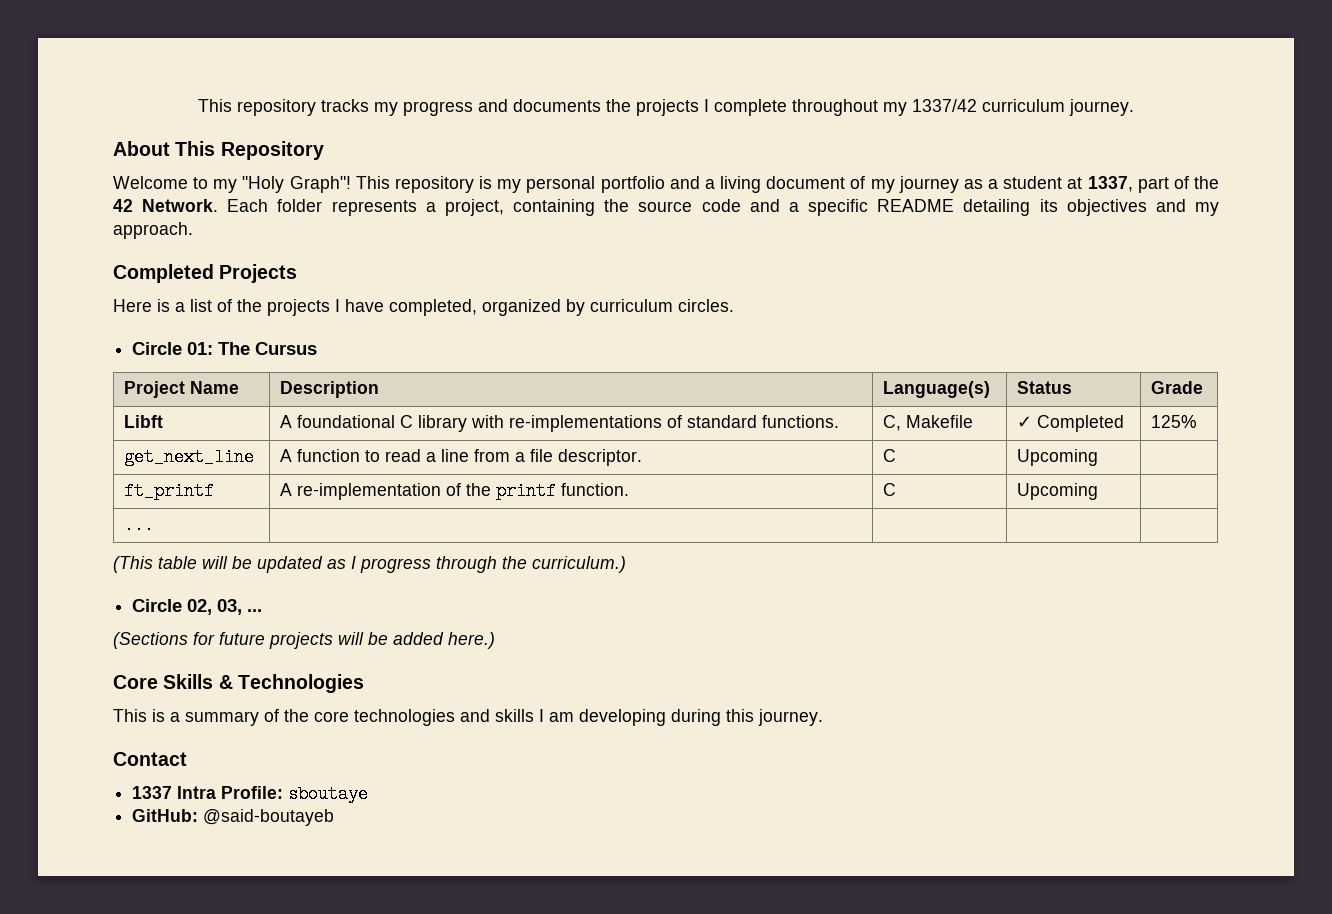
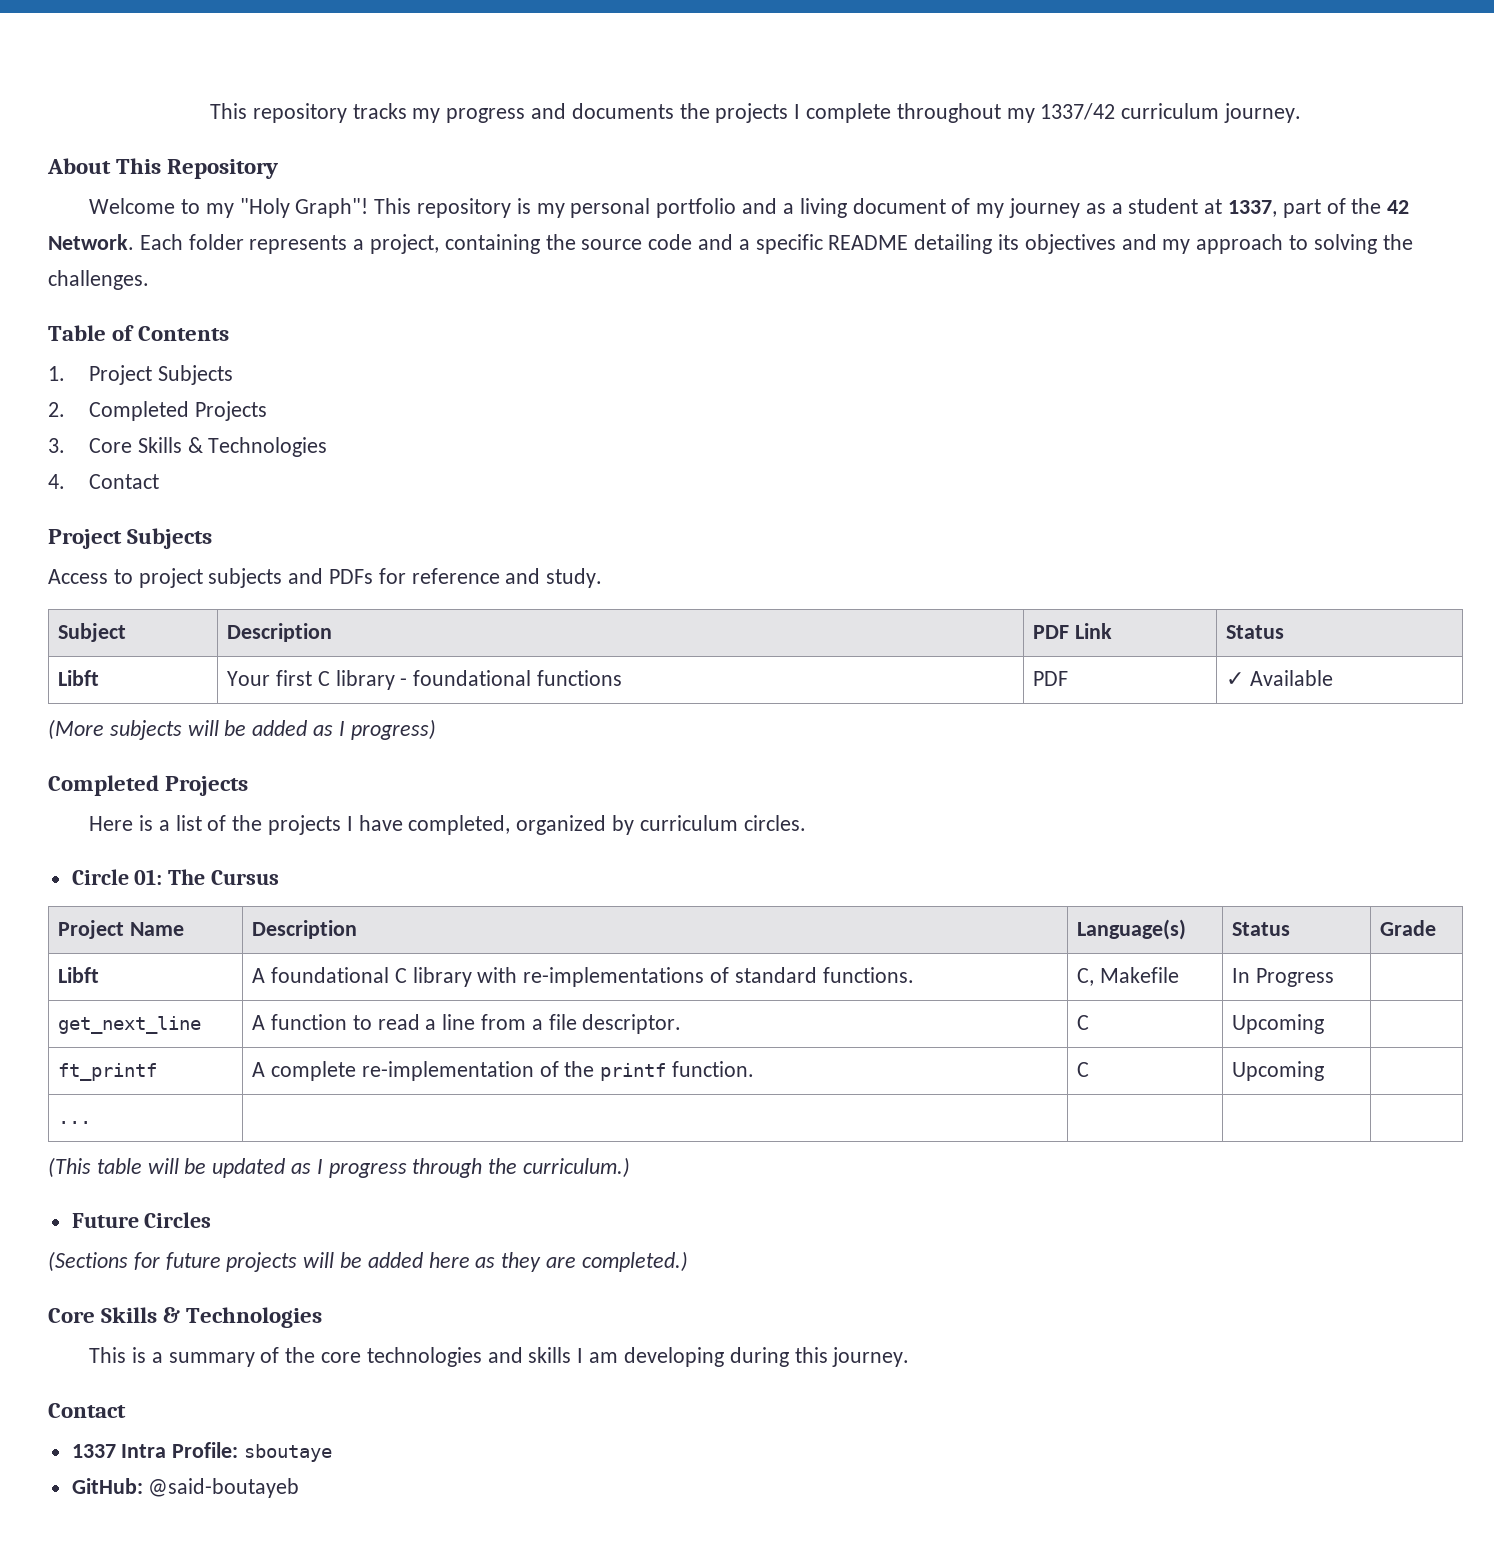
[113,222,193,239] approach. -> [1196,234,1413,254] [48,270,149,290] [48,325,230,341] [48,365,233,385] [48,401,267,421] [48,437,328,457] [48,474,160,489] [48,528,213,549] [48,568,603,588] [58,623,127,642] [227,623,333,642] [1033,623,1113,639] [1226,625,1285,639] [58,670,100,686] [227,670,623,690] [1033,671,1069,686] [1226,670,1334,686] [48,719,436,740] approach to solving the challenges. // Table of Contents // 1. Project Subjects // 2. Completed Projects // 3. Core Skills & Technologies // 4. Contact // Project Subjects // Access to project subjects and PDFs for reference and study. // Subject | Description | PDF Link | Status // Libft | Your first C library - foundational functions | PDF | ✓ Available // (More subjects will be added as I progress)
[1017,415,1125,432] [1151,415,1198,428] ✓ Completed | 125% -> [1232,968,1335,987] In Progress |
(293, 489) none -> [271,1061,357,1081] complete
[132,599,263,615] Circle 02, 03, ... -> [71,1212,212,1228] Future Circles
[448,632,495,649] here.) -> [428,1251,688,1272] here as they are completed.)

